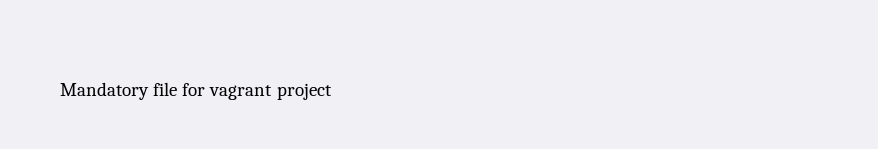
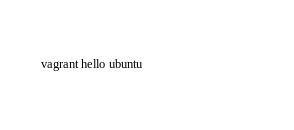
[60,82,332,100] Mandatory file for vagrant project -> [41,59,143,71] vagrant hello ubuntu

